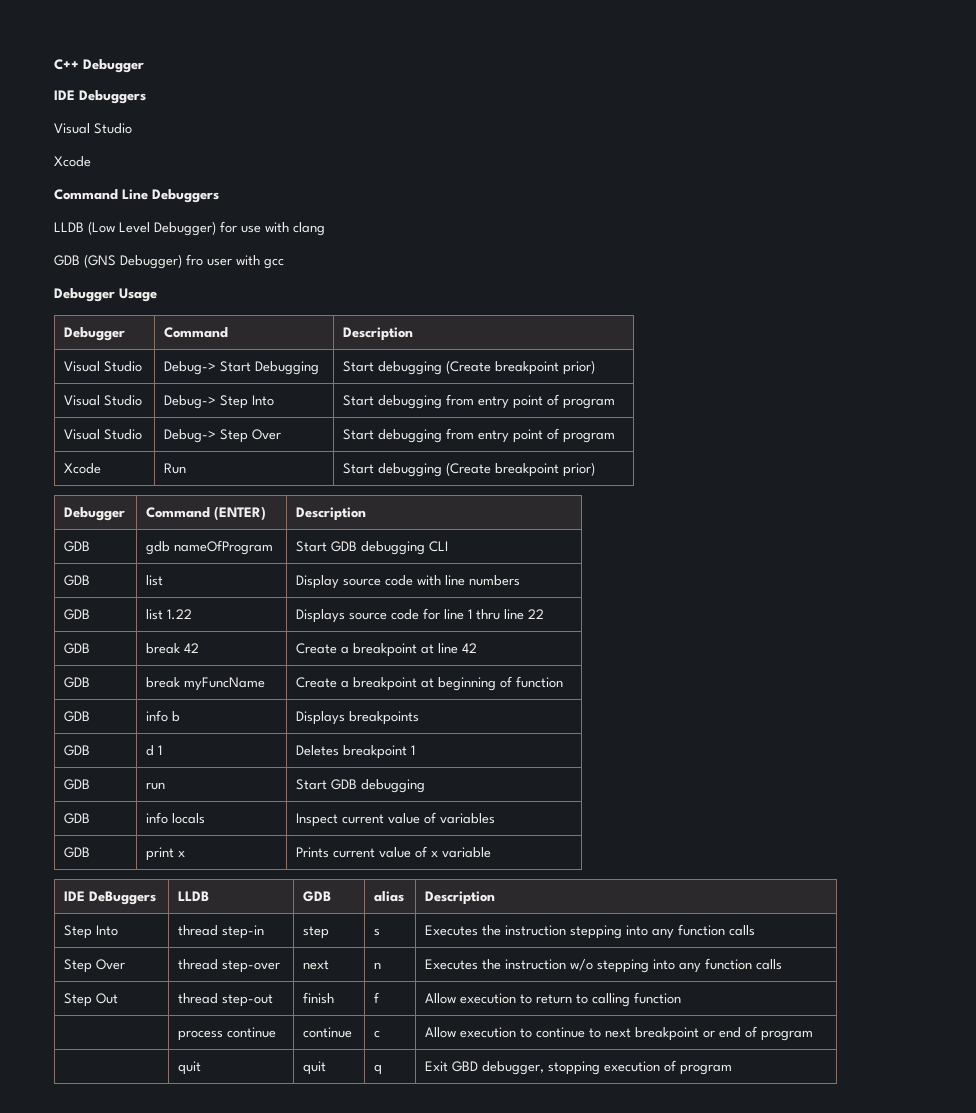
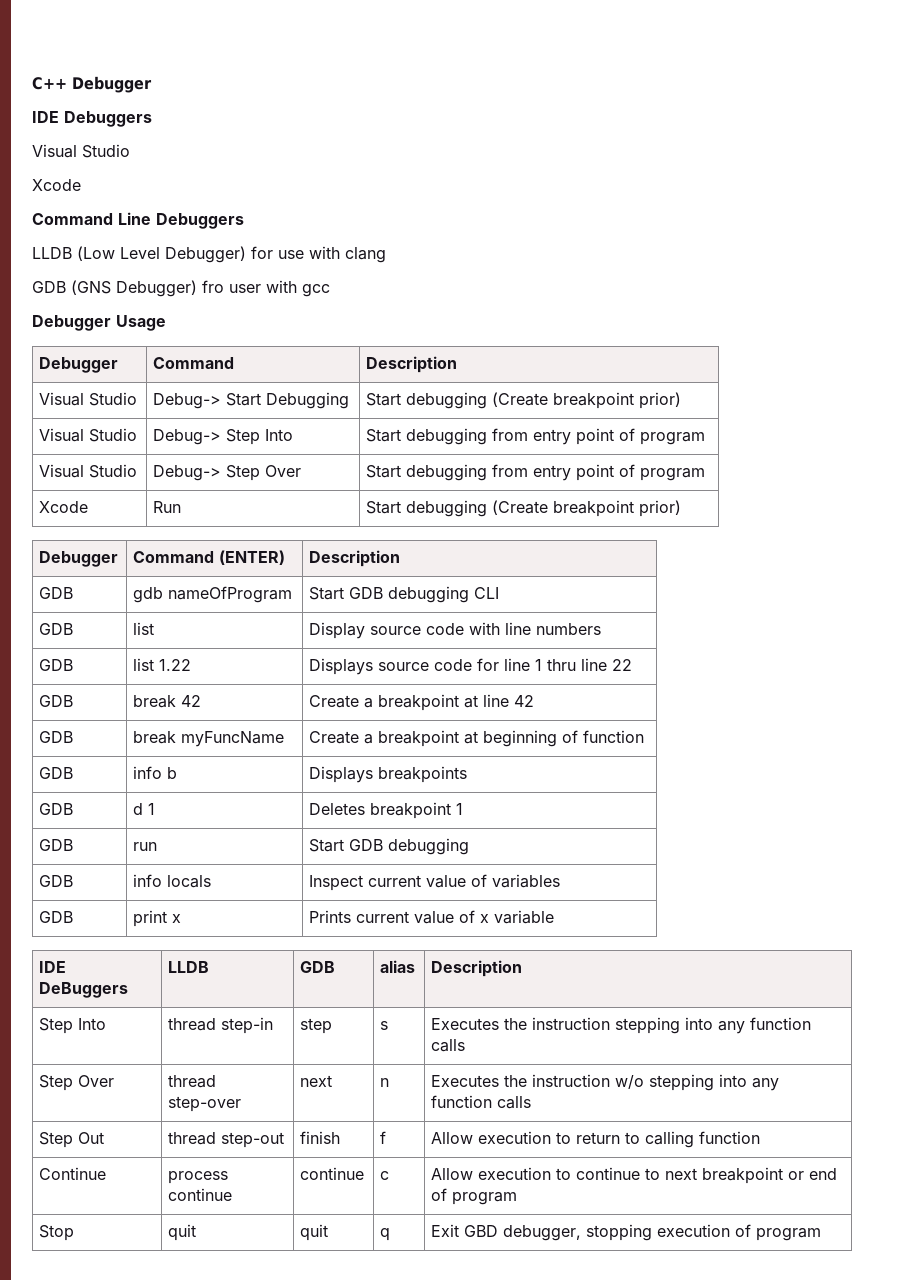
(682, 998) none -> [39,1167,107,1180] Continue
(814, 1035) none -> [39,1225,75,1241] Stop

